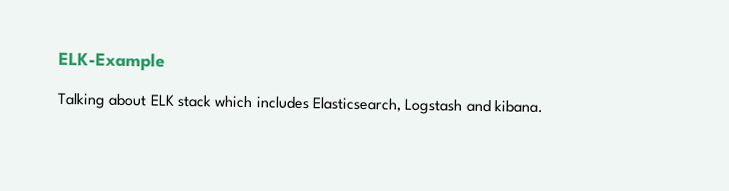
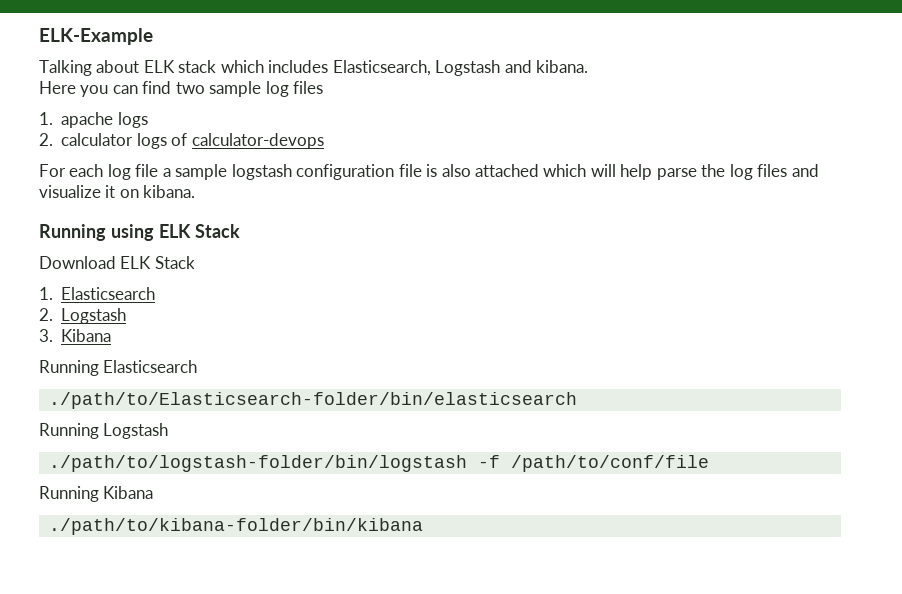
(543, 106) none -> [39,81,324,97] [39,112,148,128] [39,133,324,149] [39,164,819,180] [39,185,196,198] [39,224,240,241] [39,256,195,269] [39,287,156,300] [39,308,127,324] [39,329,112,342] [39,360,198,376] [48,392,577,409] [39,423,169,439] [48,455,709,472] [39,486,154,502] [48,518,423,535] // Here you can find two sample log files // 1. apache logs // 2. calculator logs of calculator-devops // For each log file a sample logstash configuration file is also attached which will help parse the log files and visualize it on kibana. // Running using ELK Stack // Download ELK Stack // 1. Elasticsearch // 2. Logstash // 3. Kibana // Running Elasticsearch // ./path/to/Elasticsearch-folder/bin/elasticsearch // Running Logstash // ./path/to/logstash-folder/bin/logstash -f /path/to/conf/file // Running Kibana // ./path/to/kibana-folder/bin/kibana

